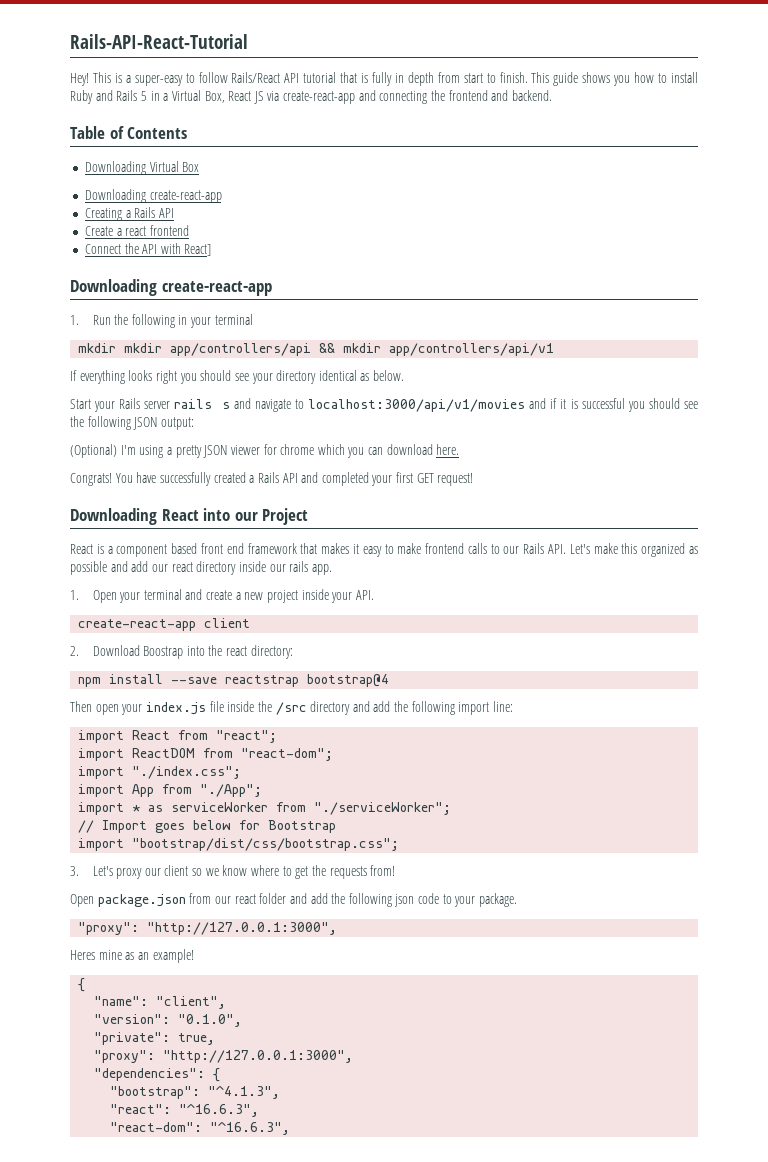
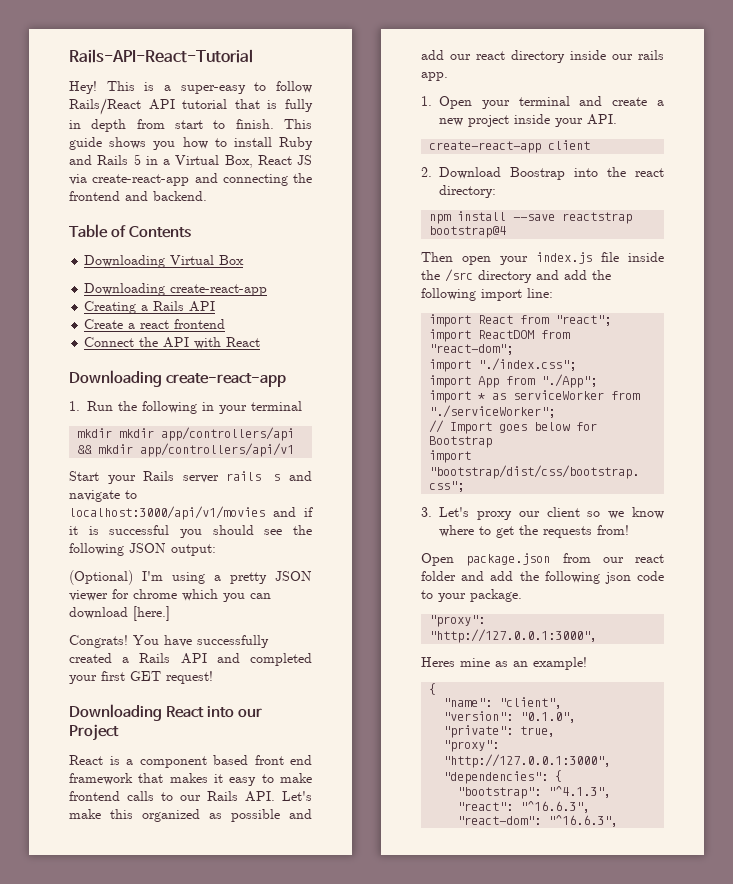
[184,244,212,256] React] -> [226,337,261,347] React
[70,370,405,384] // If everything looks right you should see your directory identical as below. -> (295, 450) none
[436,444,460,455] here. -> [133,606,170,621] [here.]

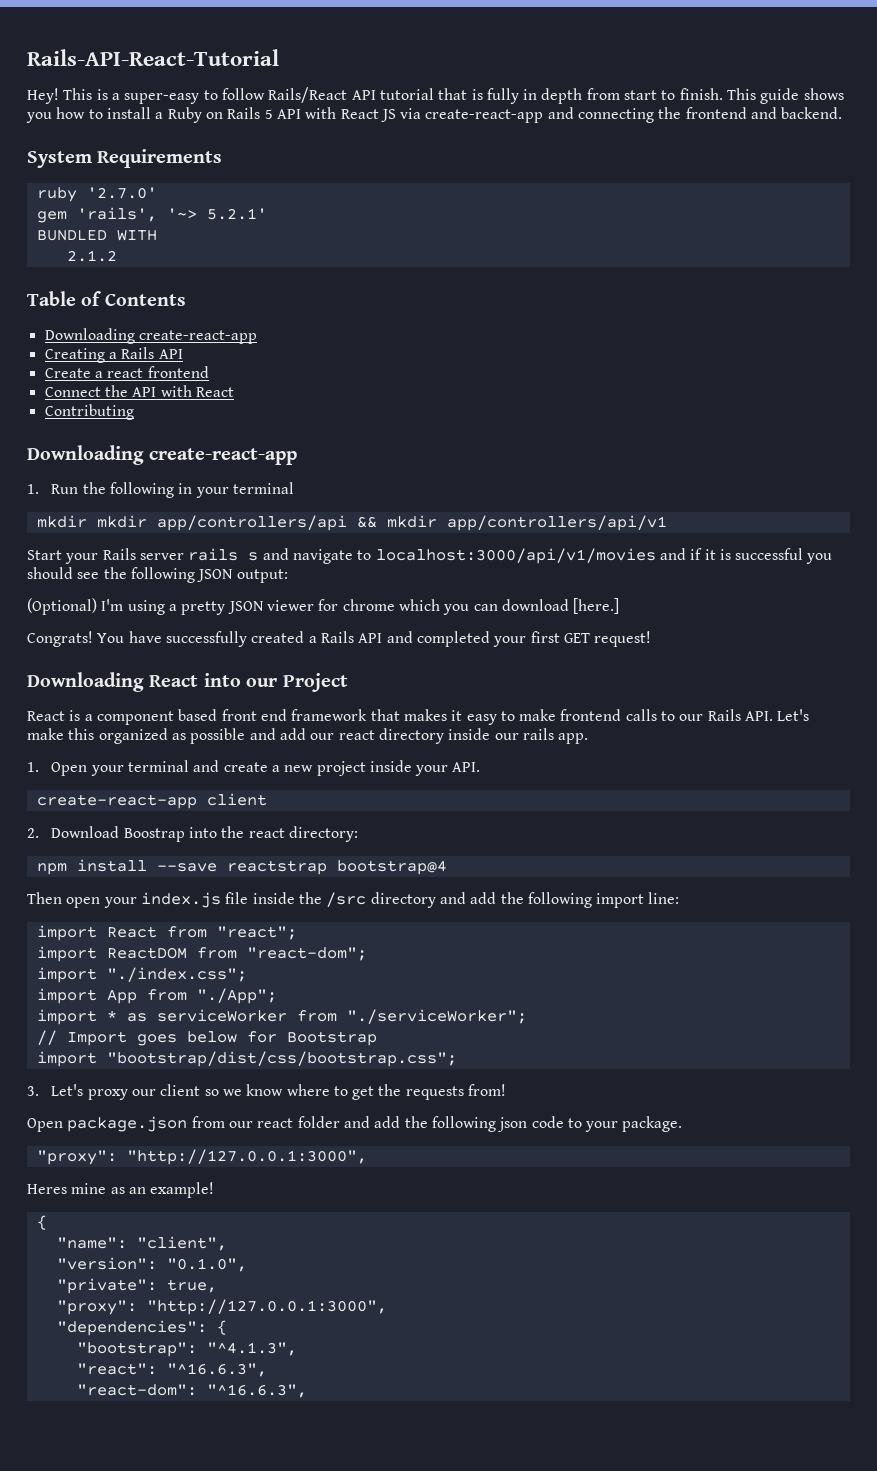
[279,137,313,150] [69,154,253,168] Ruby and Rails 5 in a Virtual Box, -> [155,107,337,123] a Ruby on Rails 5 API with
(207, 196) none -> [27,149,223,168] [36,187,157,202] [36,207,267,223] [36,230,157,241] [66,250,117,262] // System Requirements // ruby '2.7.0' // gem 'rails', '~> 5.2.1' // BUNDLED WITH // 2.1.2
[84,255,245,268] // Downloading Virtual Box -> (186, 299) none
(261, 342) none -> [44,404,134,420] // Contributing

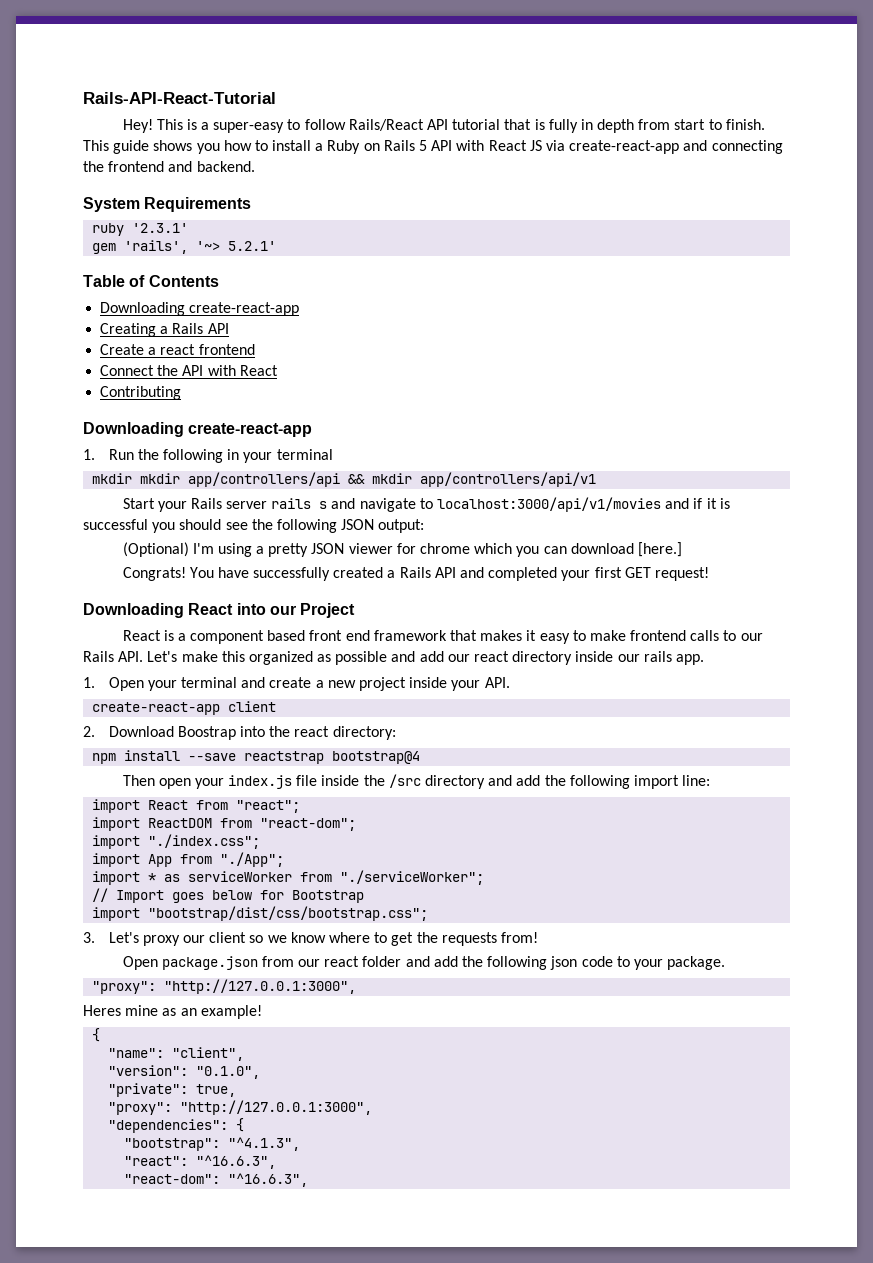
[86,187,157,199] '2.7.0' -> [132,223,189,233] '2.3.1'
[36,230,157,241] [66,250,117,262] // BUNDLED WITH // 2.1.2 -> (277, 246) none

